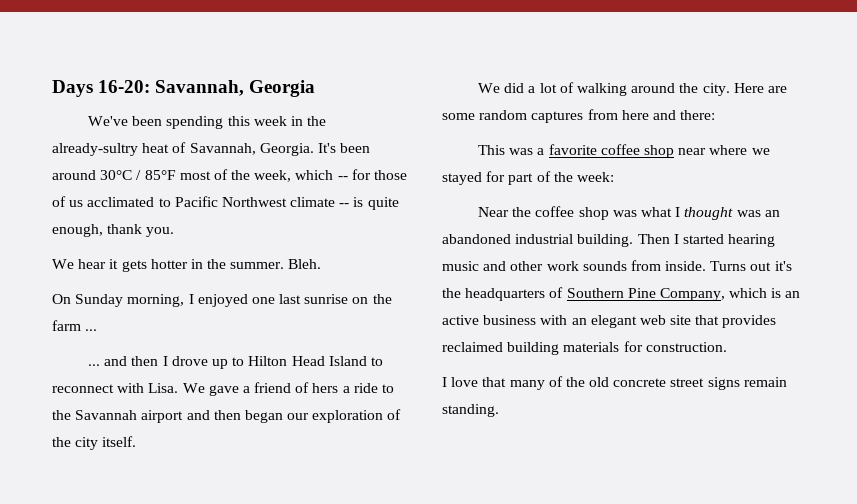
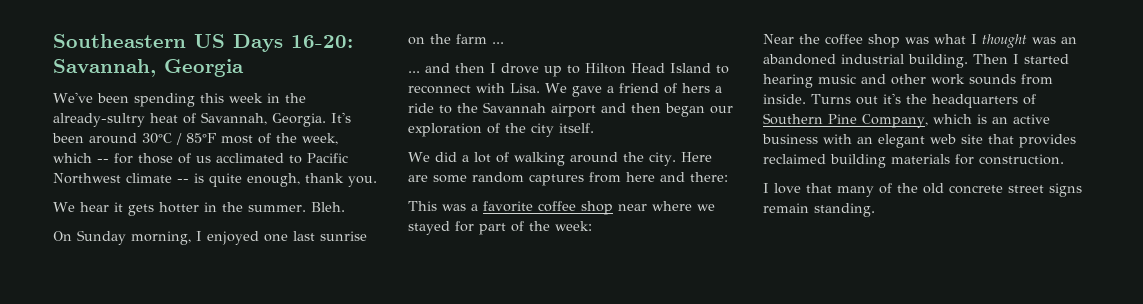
(52, 88) none -> [53,34,225,48] Southeastern US

